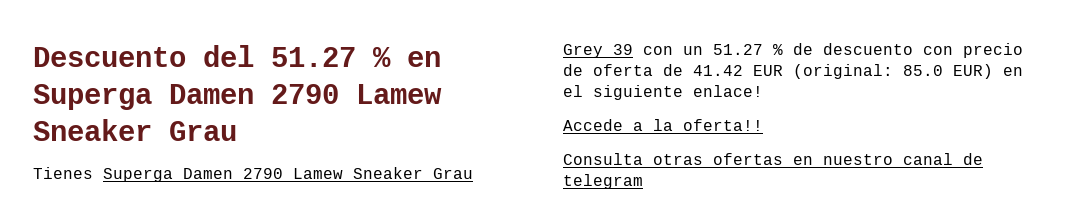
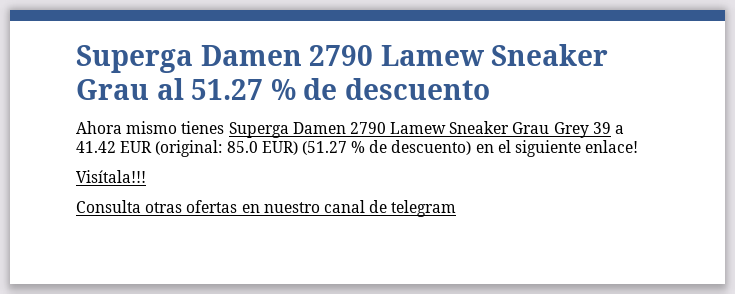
[33,45,441,67] [33,84,442,110] [33,119,237,141] [33,167,93,179] Descuento del 51.27 % en Superga Damen 2790 Lamew Sneaker Grau // Tienes -> [76,44,609,73] [76,78,490,100] [76,121,225,134] Superga Damen 2790 Lamew Sneaker Grau al 51.27 % de descuento // Ahora mismo tienes
[643,43,1023,58] [563,64,683,76] con un 51.27 % de descuento con precio de oferta de -> [615,125,625,134] a
(993, 71) none -> [301,140,472,155] (51.27 % de descuento)
[563,119,763,131] Accede a la oferta!! -> [76,170,146,183] Visítala!!!

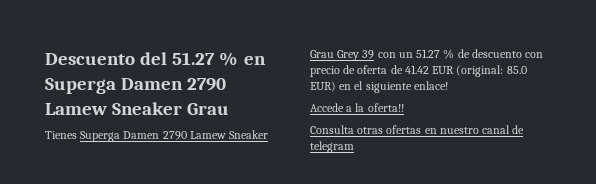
[76,44,609,73] [76,78,490,100] [76,121,225,134] Superga Damen 2790 Lamew Sneaker Grau al 51.27 % de descuento // Ahora mismo tienes -> [45,52,266,66] [45,78,227,94] [45,102,230,115] [45,131,77,139] Descuento del 51.27 % en Superga Damen 2790 Lamew Sneaker Grau // Tienes
[615,125,625,134] a -> [377,49,544,59] [310,65,403,77] con un 51.27 % de descuento con precio de oferta de
[301,140,472,155] (51.27 % de descuento) -> (336, 86) none
[76,170,146,183] Visítala!!! -> [310,103,404,112] Accede a la oferta!!

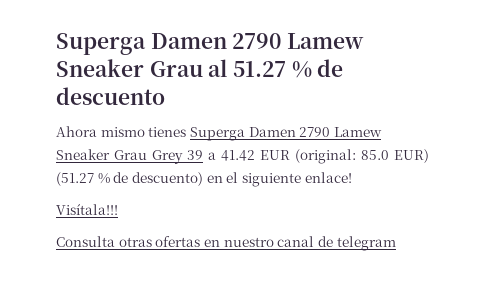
[45,52,266,66] [45,78,227,94] [45,102,230,115] [45,131,77,139] Descuento del 51.27 % en Superga Damen 2790 Lamew Sneaker Grau // Tienes -> [56,33,365,55] [56,59,344,78] [56,87,165,105] [56,126,187,137] Superga Damen 2790 Lamew Sneaker Grau al 51.27 % de descuento // Ahora mismo tienes
[377,49,544,59] [310,65,403,77] con un 51.27 % de descuento con precio de oferta de -> [208,152,216,160] a
(336, 86) none -> [56,172,203,186] (51.27 % de descuento)
[310,103,404,112] Accede a la oferta!! -> [56,204,118,215] Visítala!!!

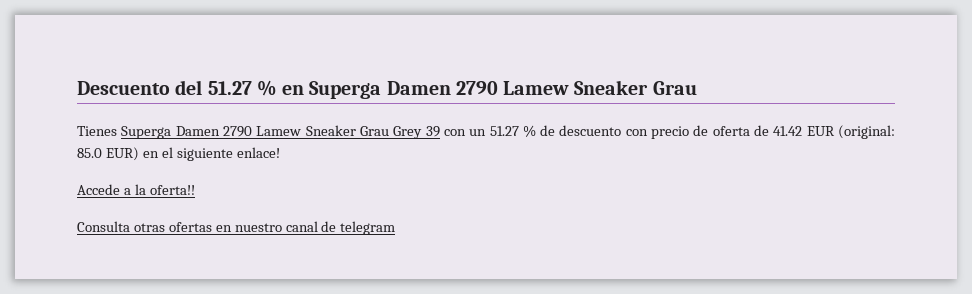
[56,33,365,55] [56,59,344,78] [56,87,165,105] [56,126,187,137] Superga Damen 2790 Lamew Sneaker Grau al 51.27 % de descuento // Ahora mismo tienes -> [77,80,697,99] [77,126,117,136] Descuento del 51.27 % en Superga Damen 2790 Lamew Sneaker Grau // Tienes
[208,152,216,160] a -> [443,125,770,139] con un 51.27 % de descuento con precio de oferta de
[56,172,203,186] (51.27 % de descuento) -> (139, 154) none
[56,204,118,215] Visítala!!! -> [77,184,195,195] Accede a la oferta!!

